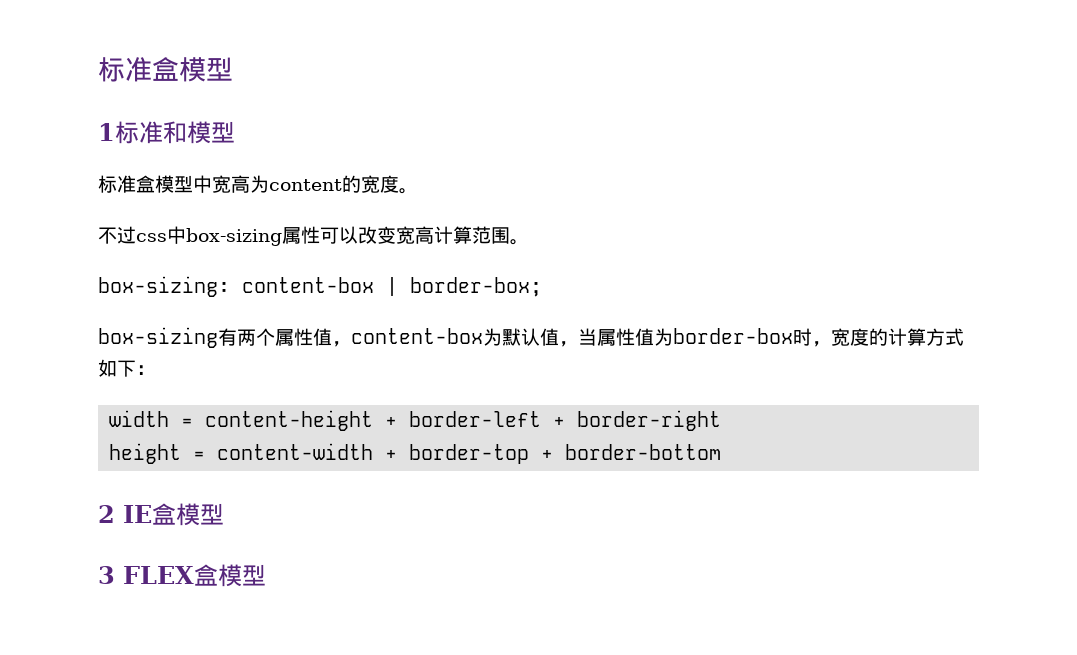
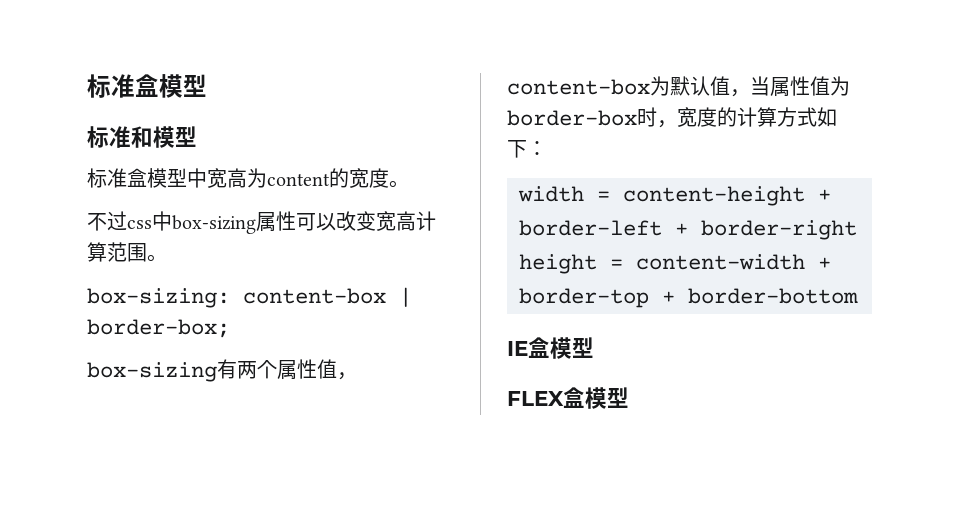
[98,123,115,141] 1 -> (207, 85) none
[98,505,115,523] 2 -> (858, 296) none
[98,566,115,584] 3 -> (594, 347) none

